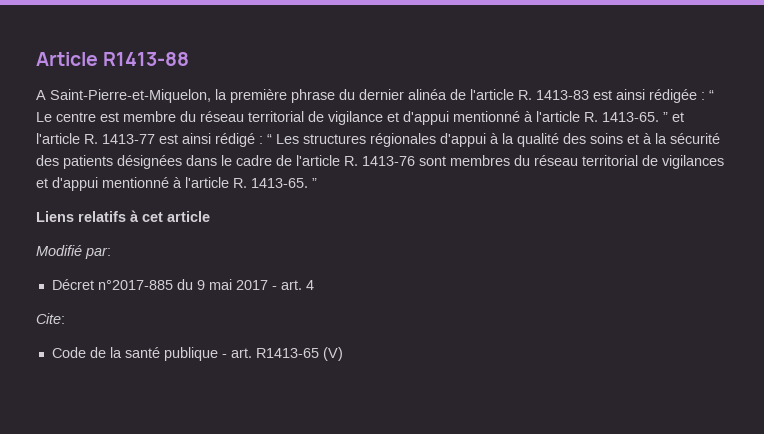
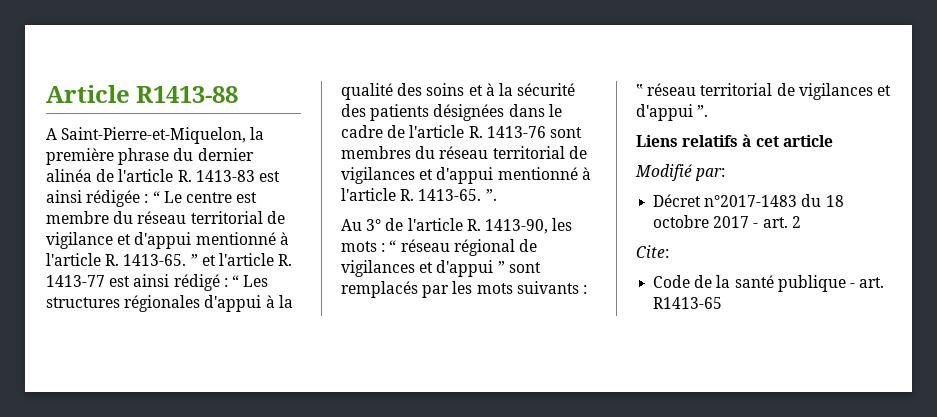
[312,178,317,188] ” -> [485,189,497,201] [341,218,573,234] [341,239,537,256] [341,260,541,277] [341,281,587,298] [636,83,891,100] [636,104,709,121] ”. // Au 3° de l'article R. 1413-90, les mots : “ réseau régional de vigilances et d'appui ” sont remplacés par les mots suivants : ‟ réseau territorial de vigilances et d'appui ”.
[97,279,232,290] n°2017-885 du 9 mai -> [704,194,844,207] [653,215,710,228] n°2017-1483 du 18 octobre
[305,280,314,290] 4 -> [791,216,801,228] 2
[322,347,343,361] (V) -> (723, 303) none

